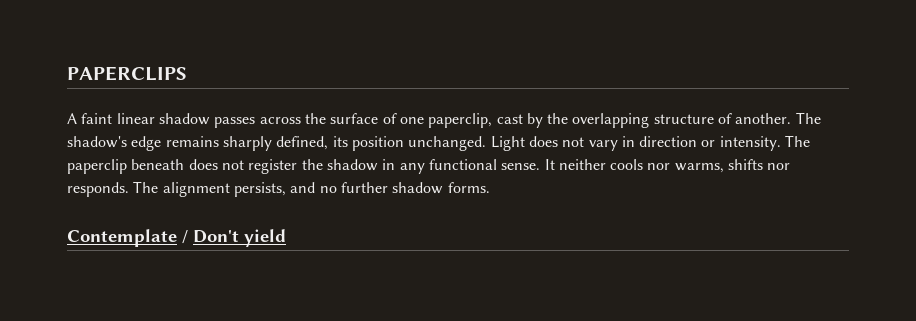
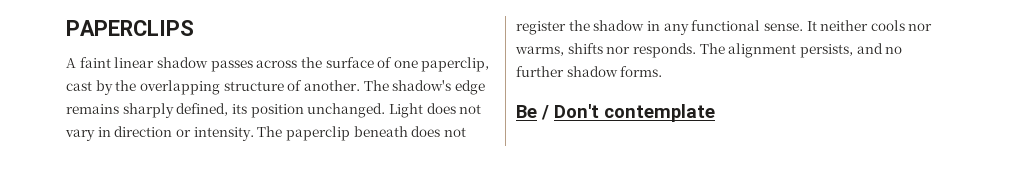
[67,229,177,247] Contemplate -> [516,105,537,118] Be
[244,229,286,247] yield -> [604,104,715,122] contemplate

